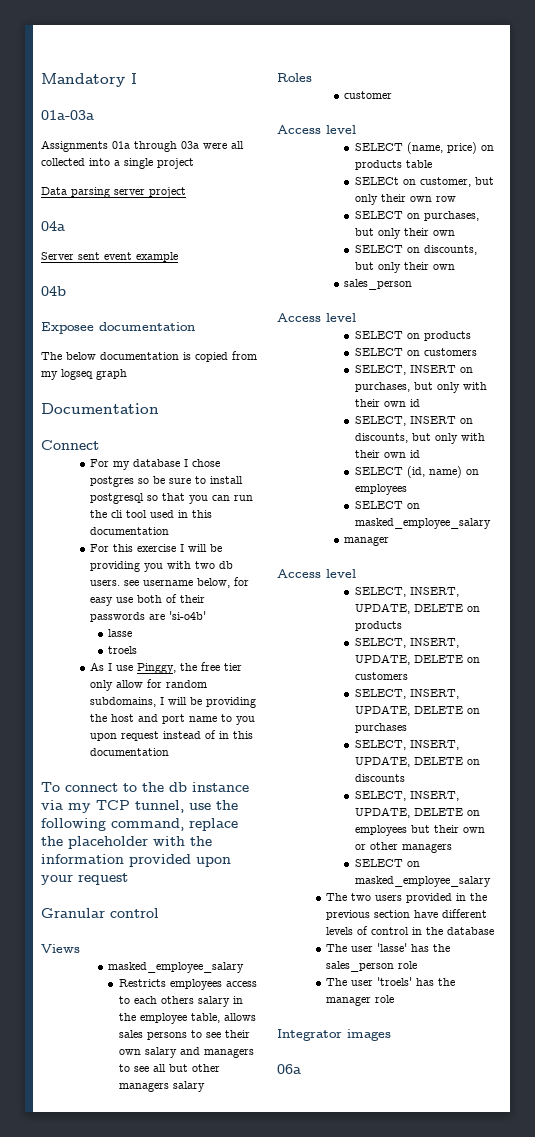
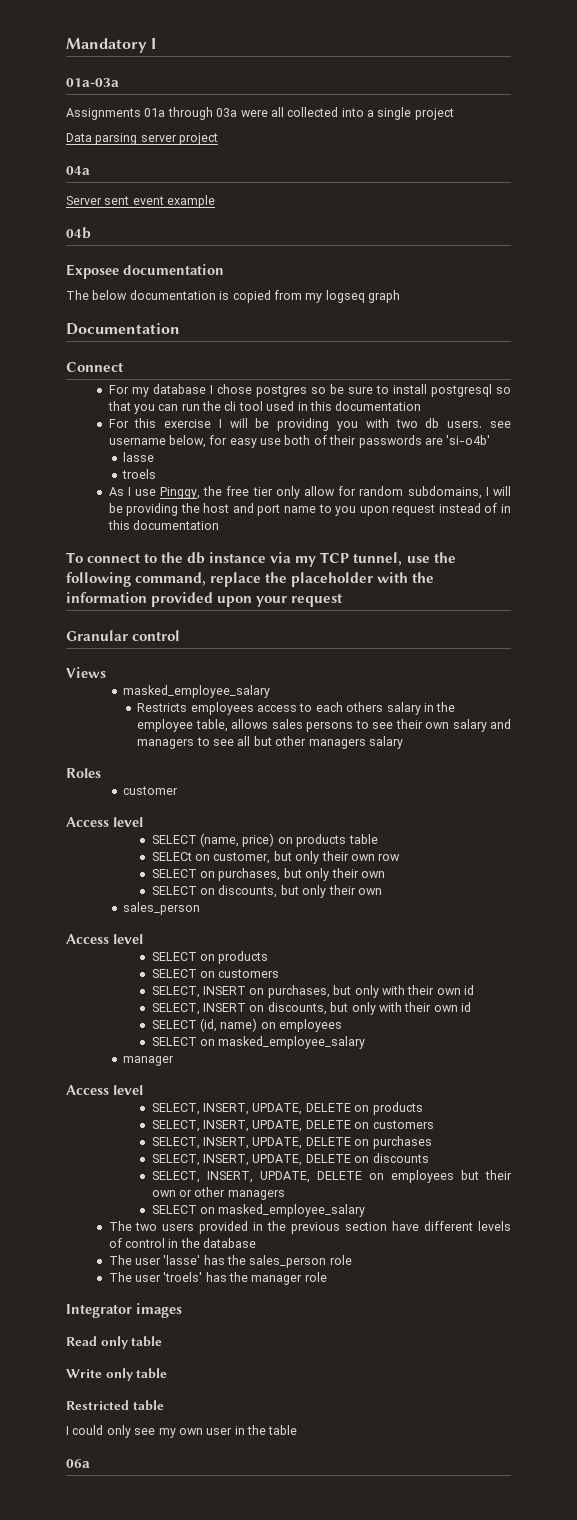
(391, 1035) none -> [66,1336,163,1349] [66,1368,168,1381] [66,1400,164,1411] [66,1425,298,1438] // Read only table // Write only table // Restricted table // I could only see my own user in the table

